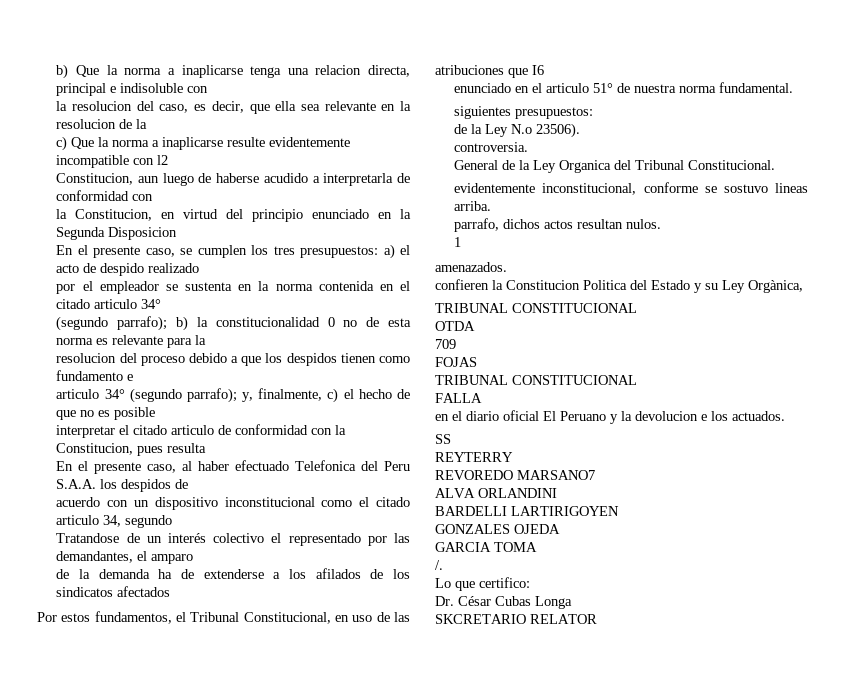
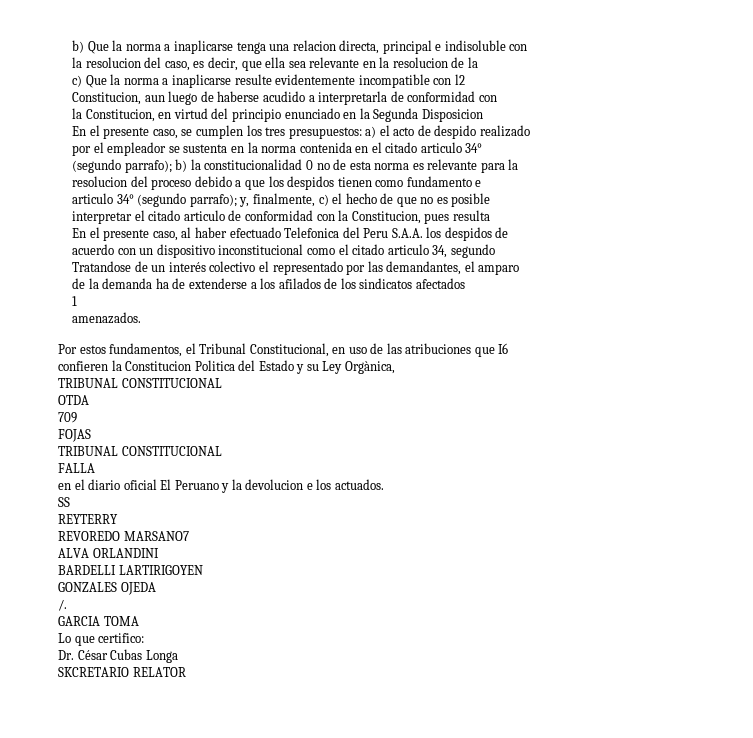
(171, 591) none -> [72,296,78,306] [72,312,142,324] // 1 // amenazados.
[454,82,794,93] [454,106,594,119] [454,123,581,138] [454,142,529,152] [454,160,776,173] [454,182,808,195] [454,201,492,211] [454,218,662,232] [454,237,462,247] [435,262,507,272] // enunciado en el articulo 51° de nuestra norma fundamental. // siguientes presupuestos: // de la Ley N.o 23506). // controversia. // General de la Ley Organica del Tribunal Constitucional. // evidentemente inconstitucional, conforme se sostuvo lineas arriba. // parrafo, dichos actos resultan nulos. // 1 // amenazados. -> (509, 348) none
(560, 529) none -> [58,599,67,611] // /.
[435,560,443,570] // /. -> (139, 621) none

